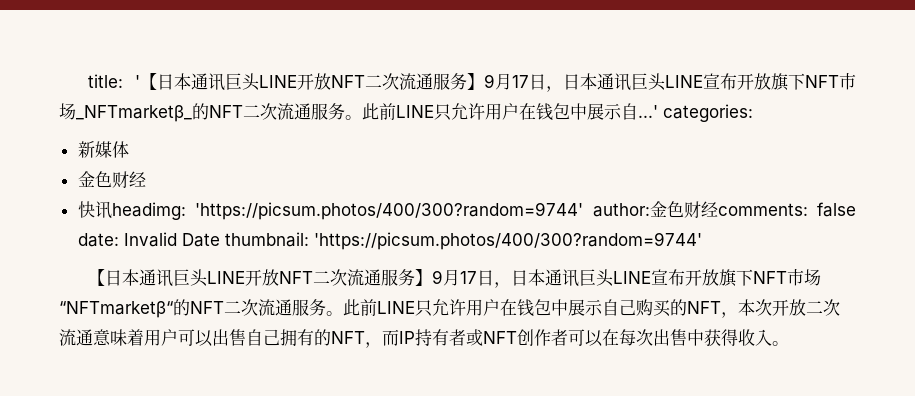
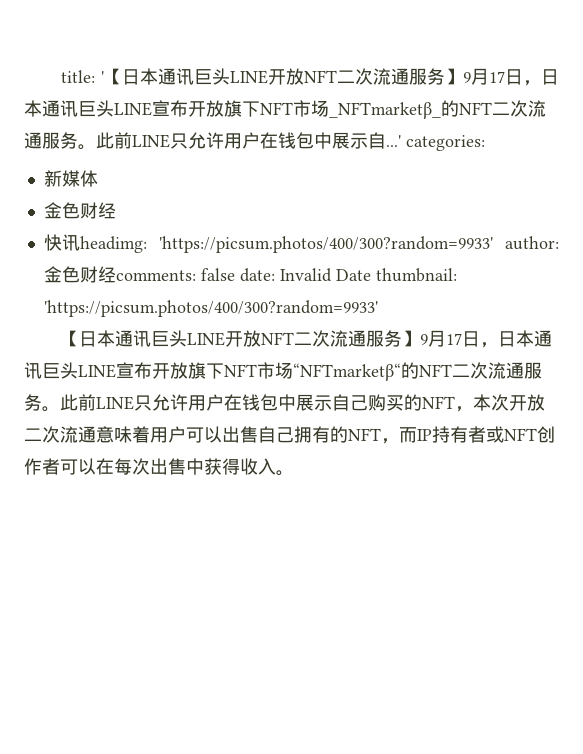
[195,202,584,220] 'https://picsum.photos/400/300?random=9744' -> [158,236,493,253] 'https://picsum.photos/400/300?random=9933'
[313,232,702,250] 'https://picsum.photos/400/300?random=9744' -> [43,300,378,317] 'https://picsum.photos/400/300?random=9933'

